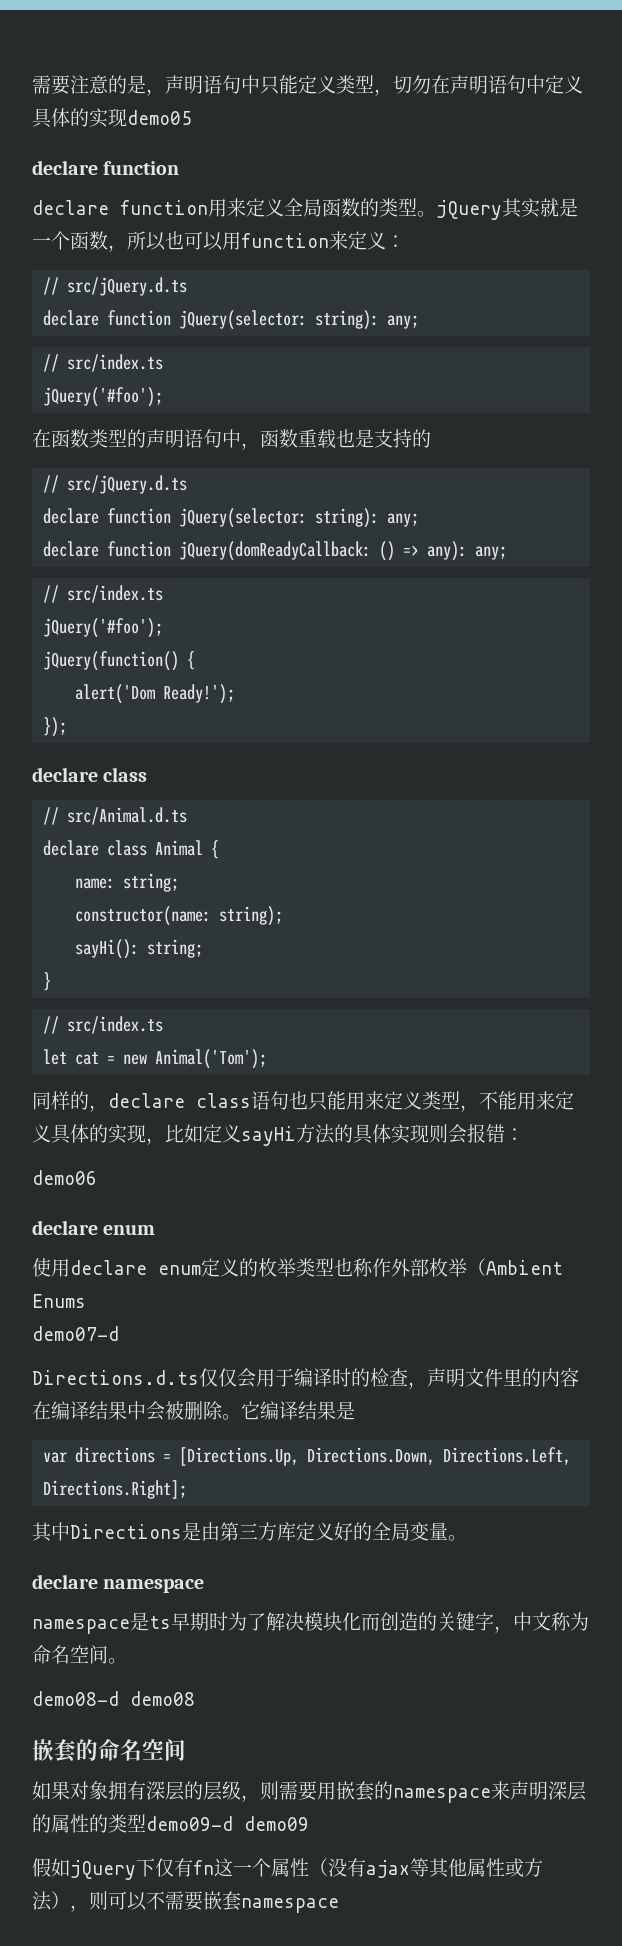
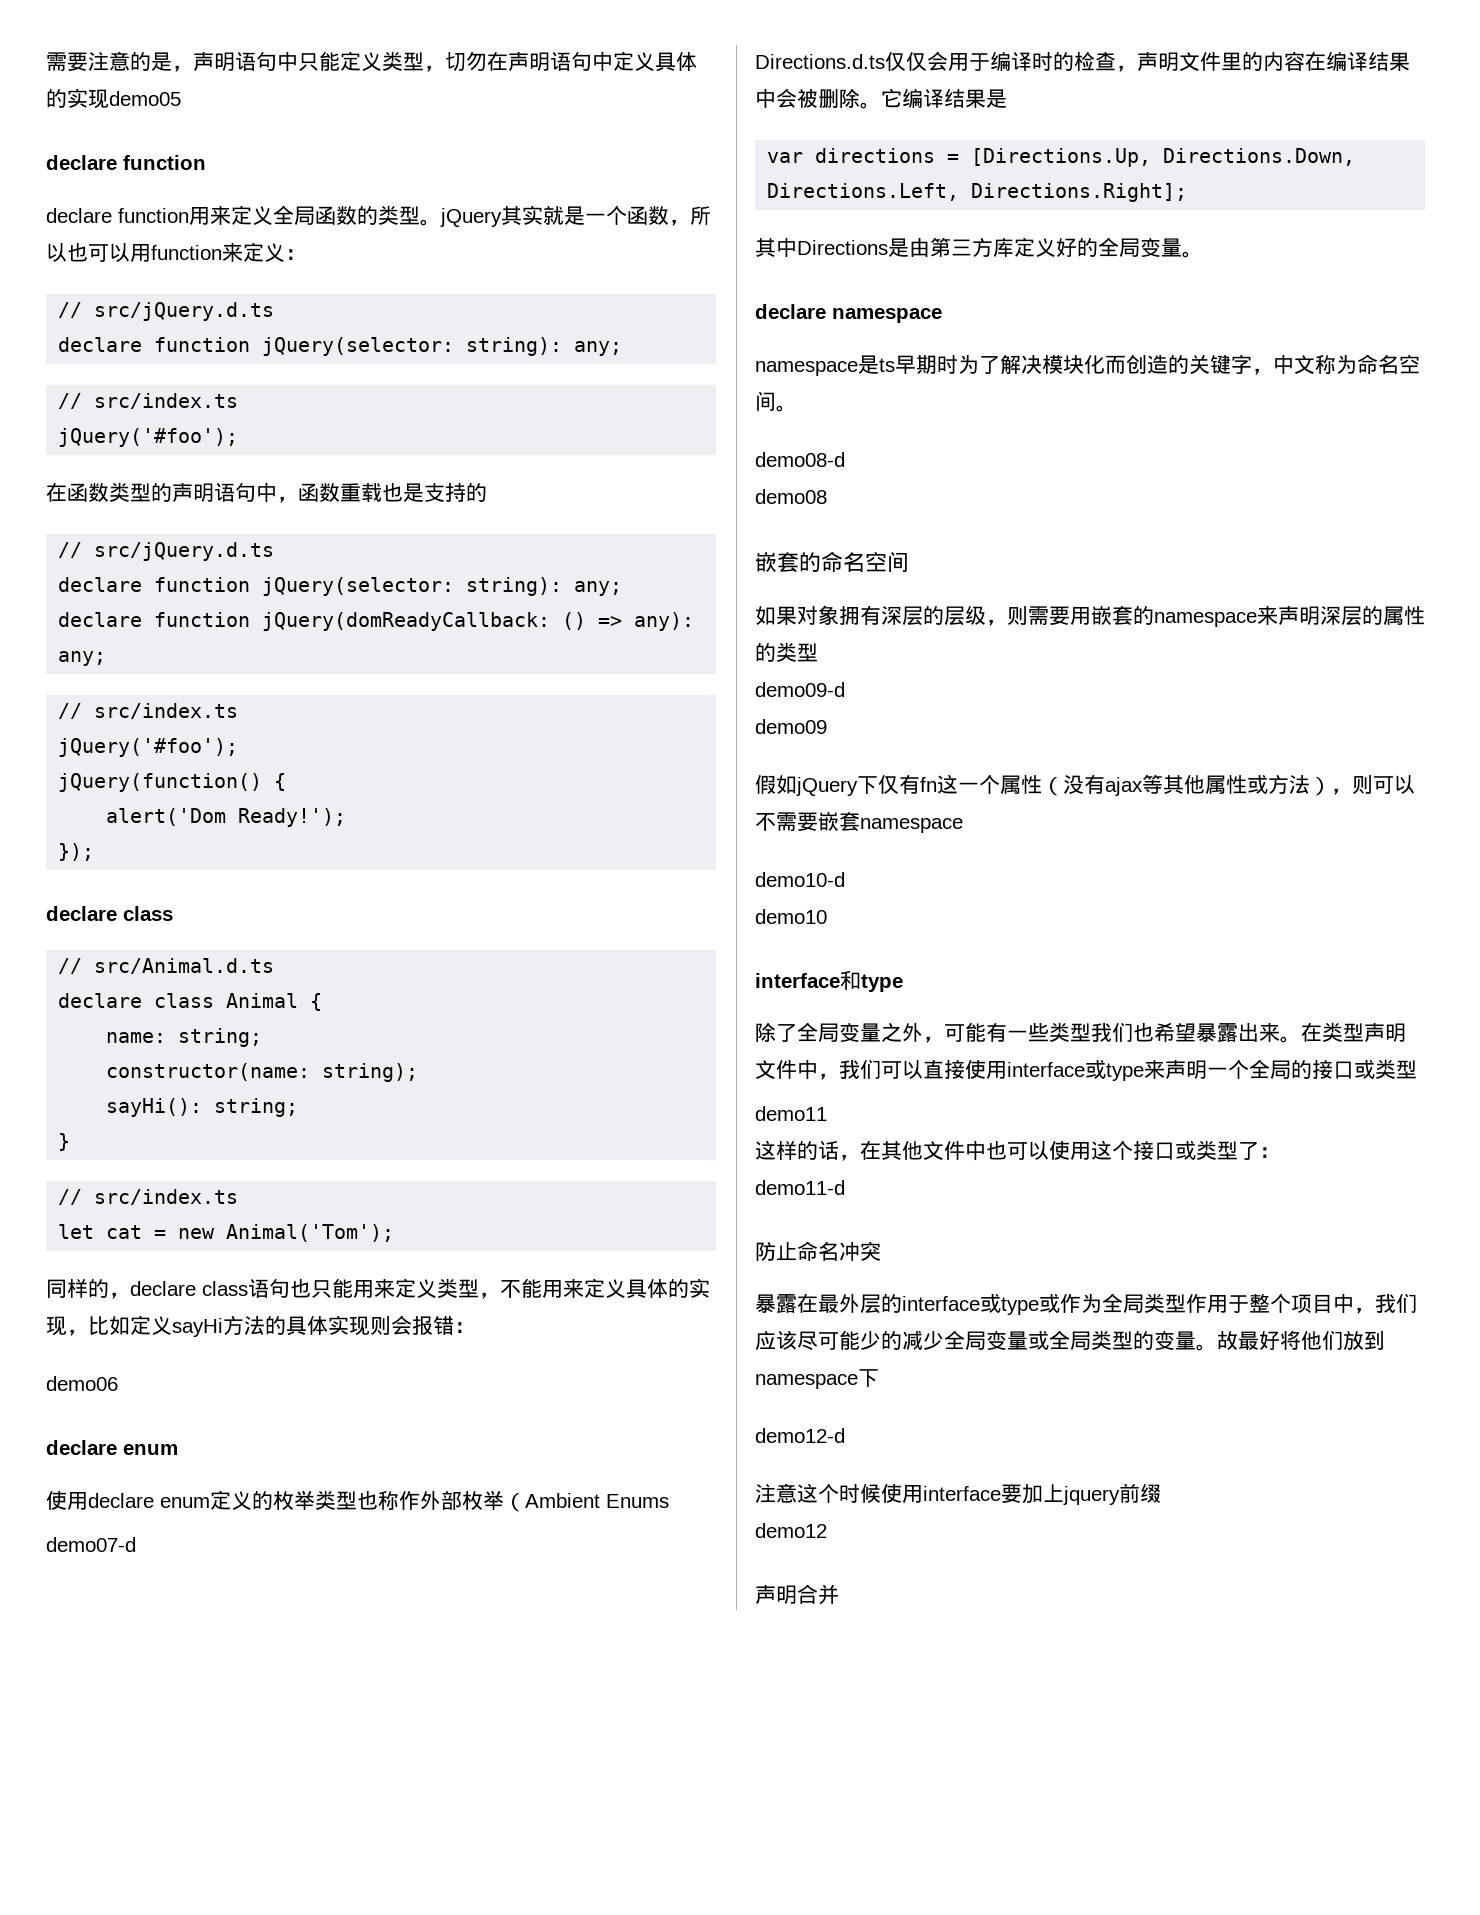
(119, 1698) none -> (845, 459) //
(146, 1823) none -> (818, 652) //
(233, 1823) none -> (845, 689) //
(339, 1905) none -> [755,872,845,887] [755,909,827,924] [755,970,903,992] [755,1022,1406,1043] [755,1059,1417,1081] [755,1106,827,1121] [755,1140,1280,1161] [755,1180,845,1195] [755,1241,881,1261] [755,1293,1417,1315] [755,1330,1385,1351] [755,1369,879,1389] [755,1428,845,1443] [755,1483,1161,1505] [755,1523,827,1538] [755,1584,839,1605] // demo10-d // demo10 // interface和type // 除了全局变量之外，可能有一些类型我们也希望暴露出来。在类型声明文件中，我们可以直接使用interface或type来声明一个全局的接口或类型 // demo11 // 这样的话，在其他文件中也可以使用这个接口或类型了： // demo11-d // 防止命名冲突 // 暴露在最外层的interface或type或作为全局类型作用于整个项目中，我们应该尽可能少的减少全局变量或全局类型的变量。故最好将他们放到namespace下 // demo12-d // 注意这个时候使用interface要加上jquery前缀 // demo12 // 声明合并

